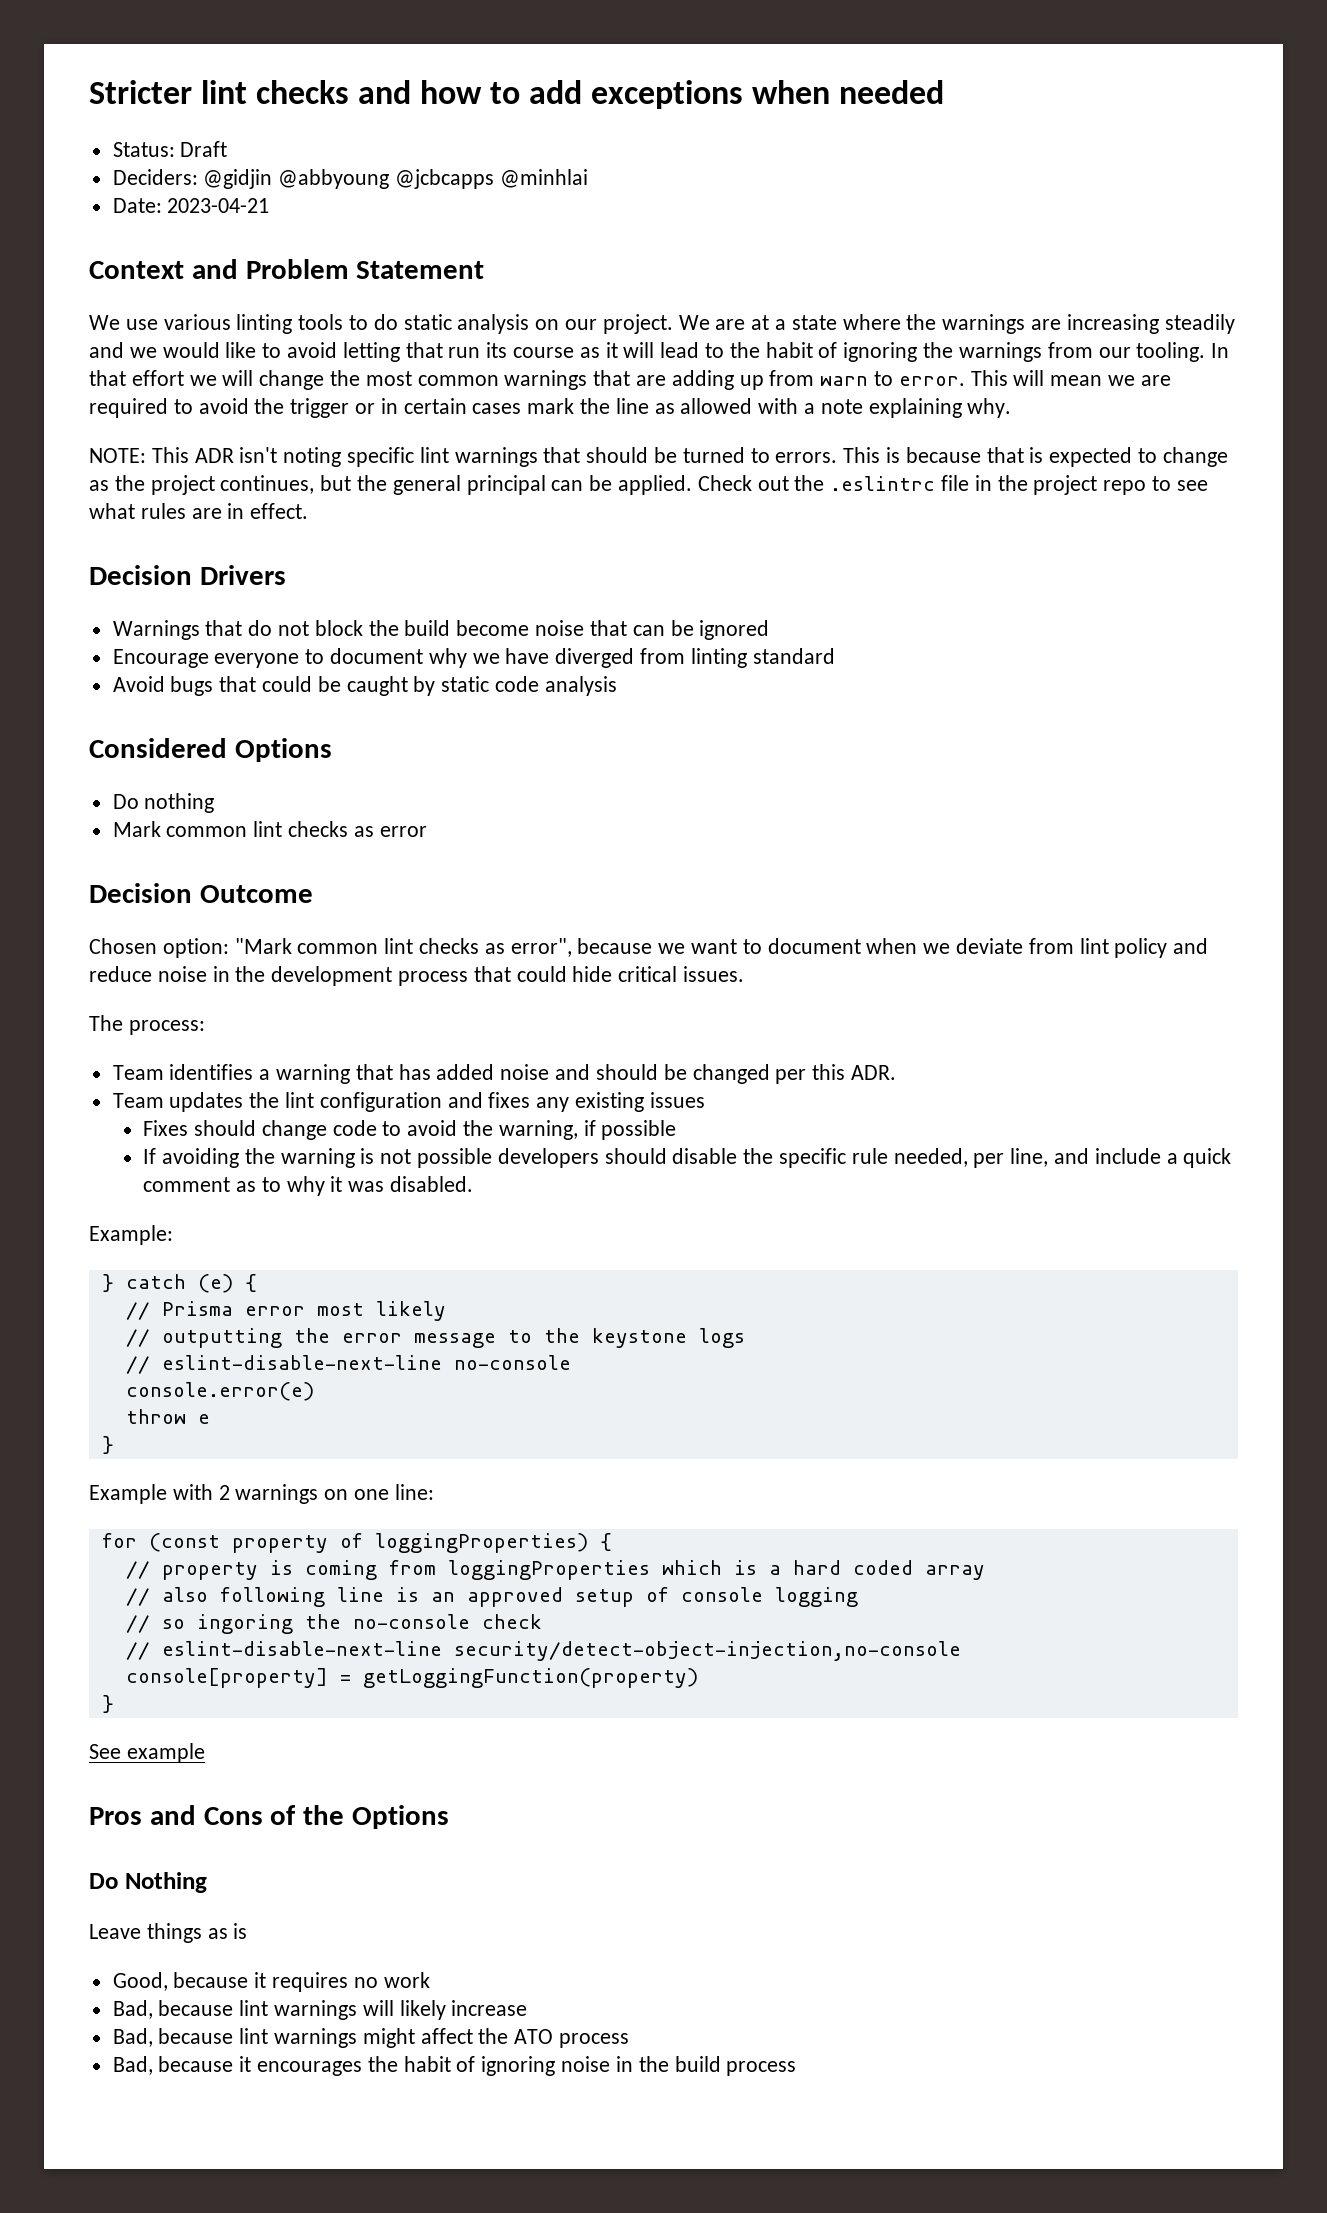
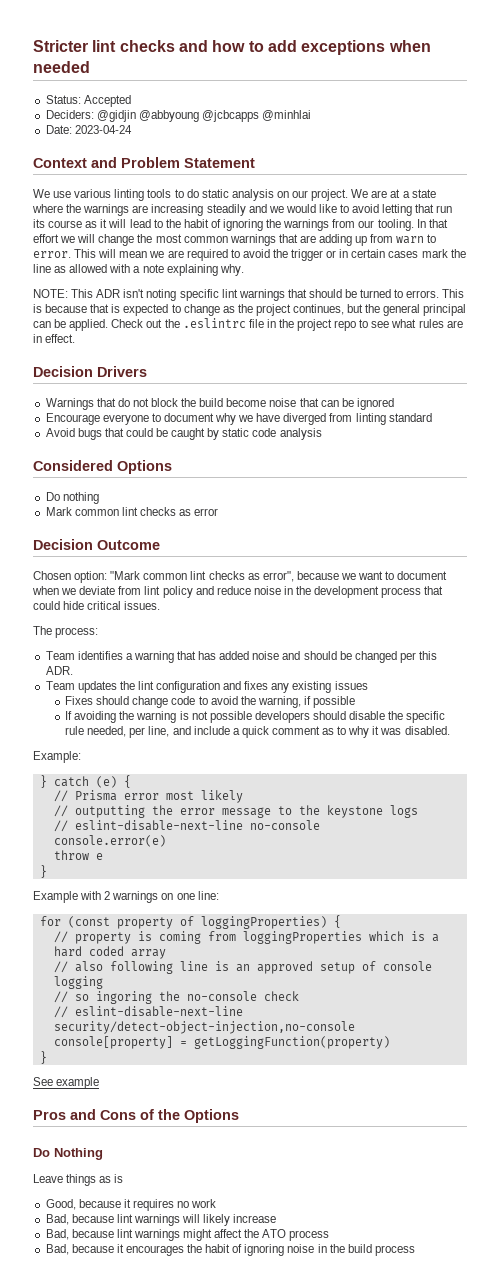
[180,141,228,157] Draft -> [83,95,131,107] Accepted
[167,198,270,213] 2023-04-21 -> [74,125,132,134] 2023-04-24

